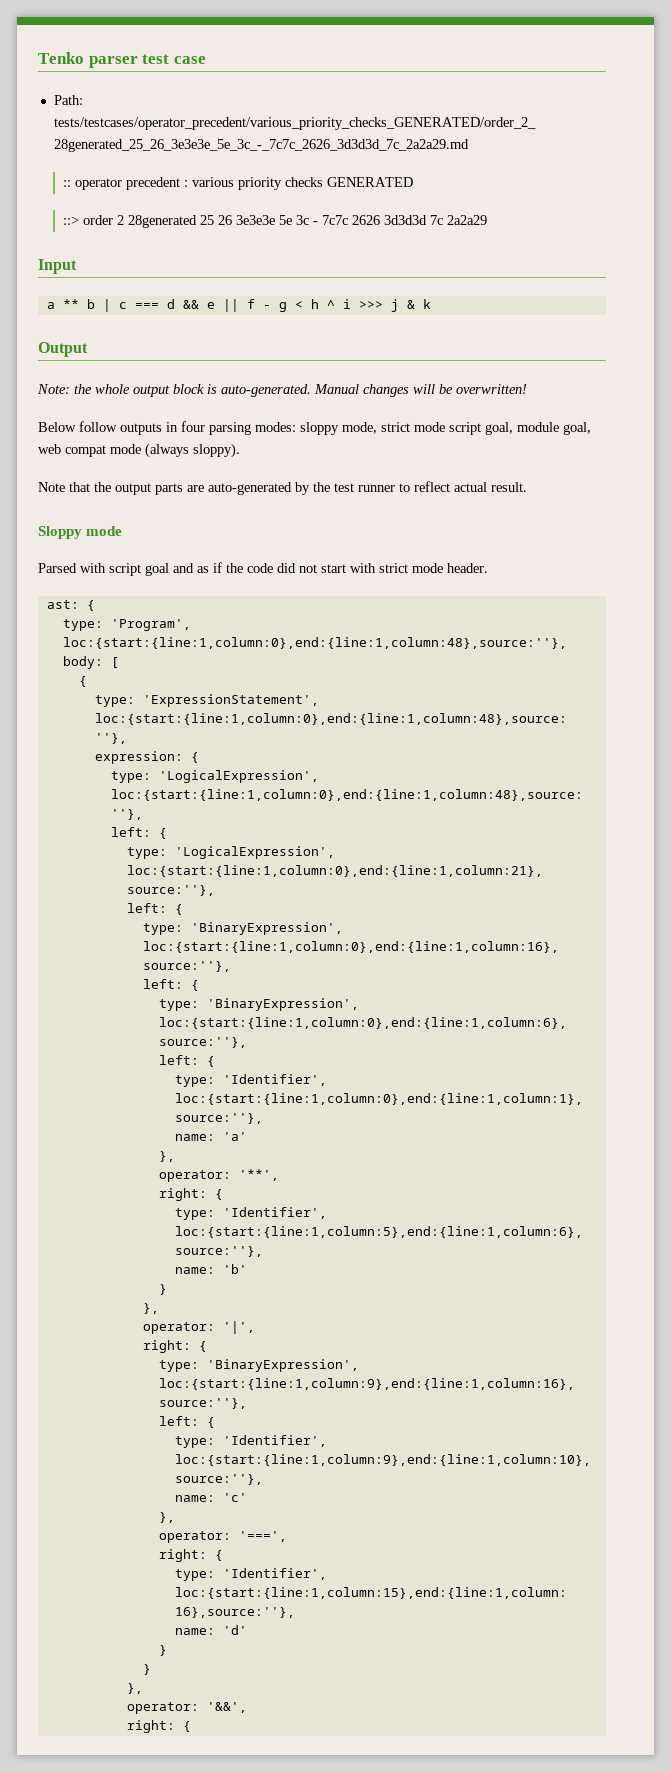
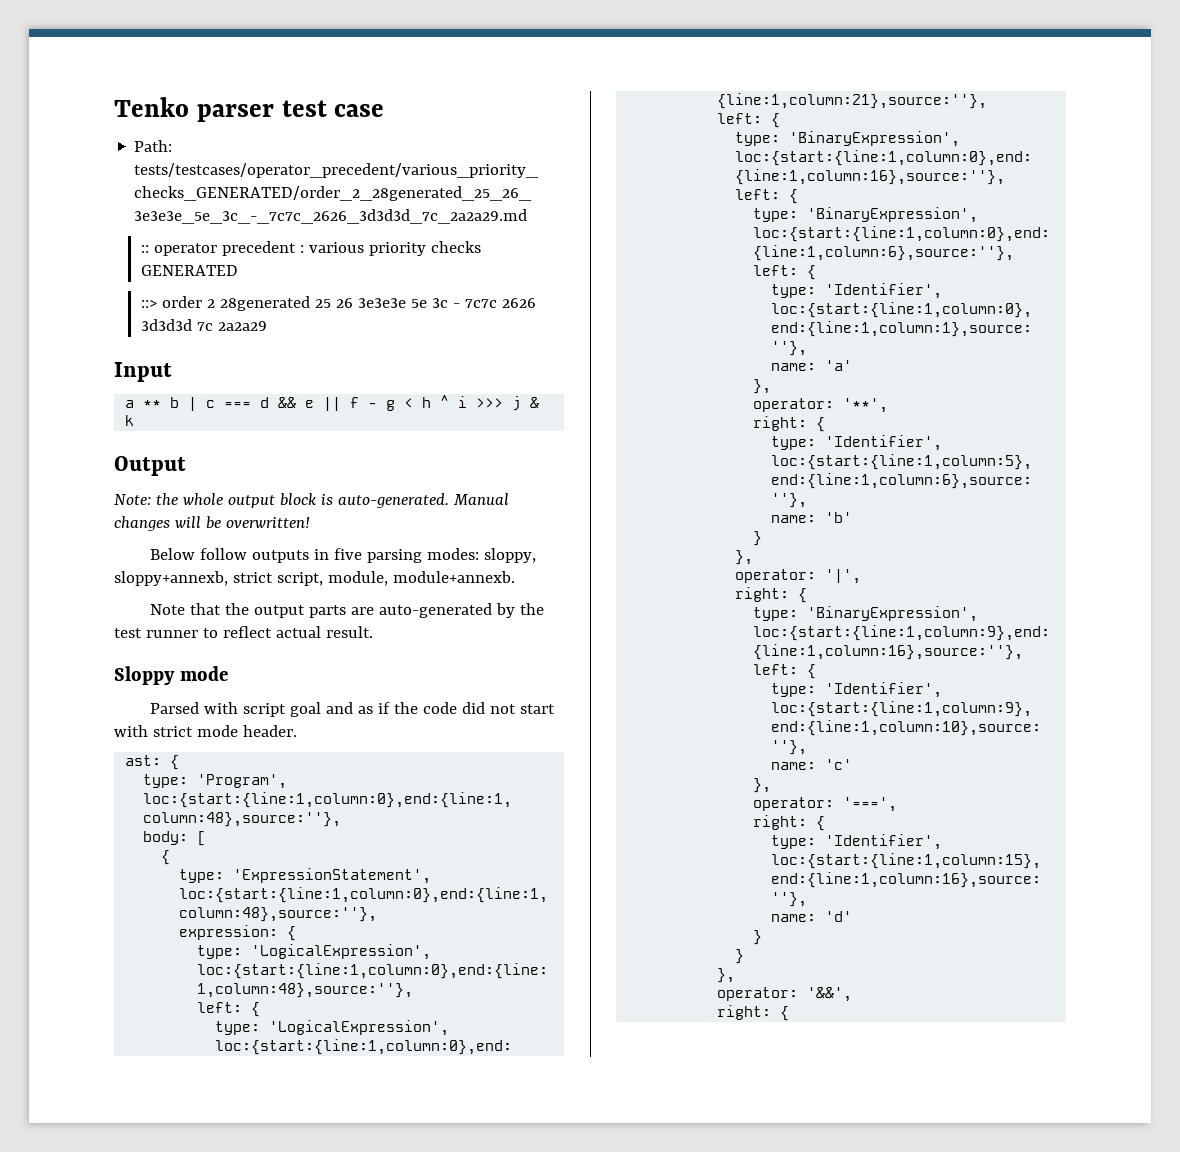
[181,421,205,432] four -> [333,548,362,560] five
[300,422,591,435] [38,443,240,458] sloppy mode, strict mode script goal, module goal, web compat mode (always sloppy). -> [483,548,536,563] [114,571,515,586] sloppy, sloppy+annexb, strict script, module, module+annexb.

